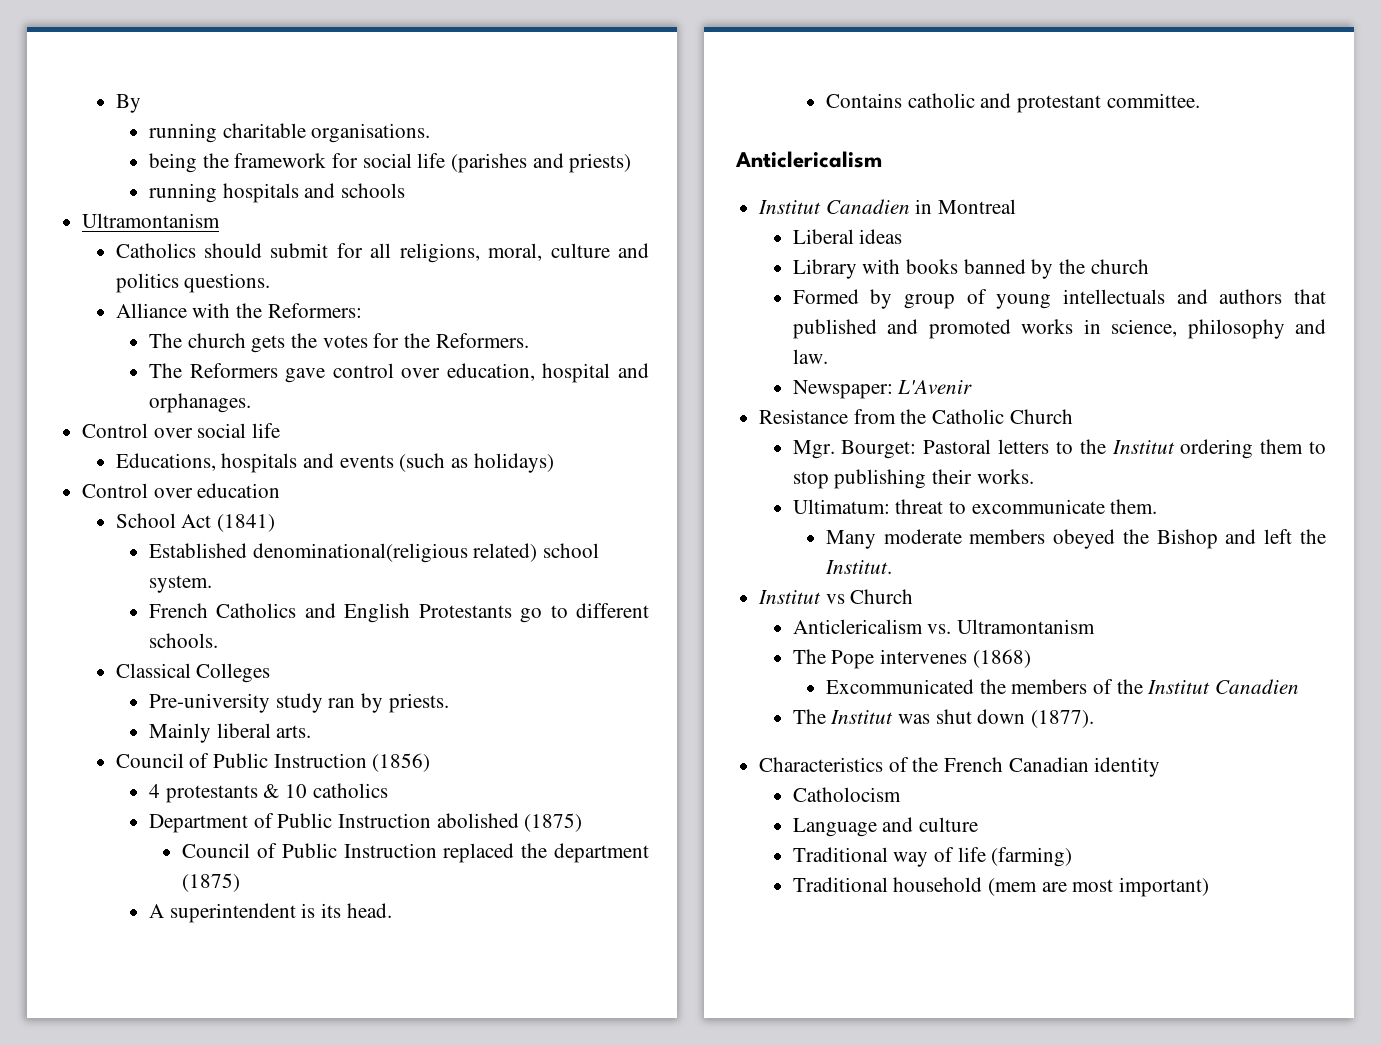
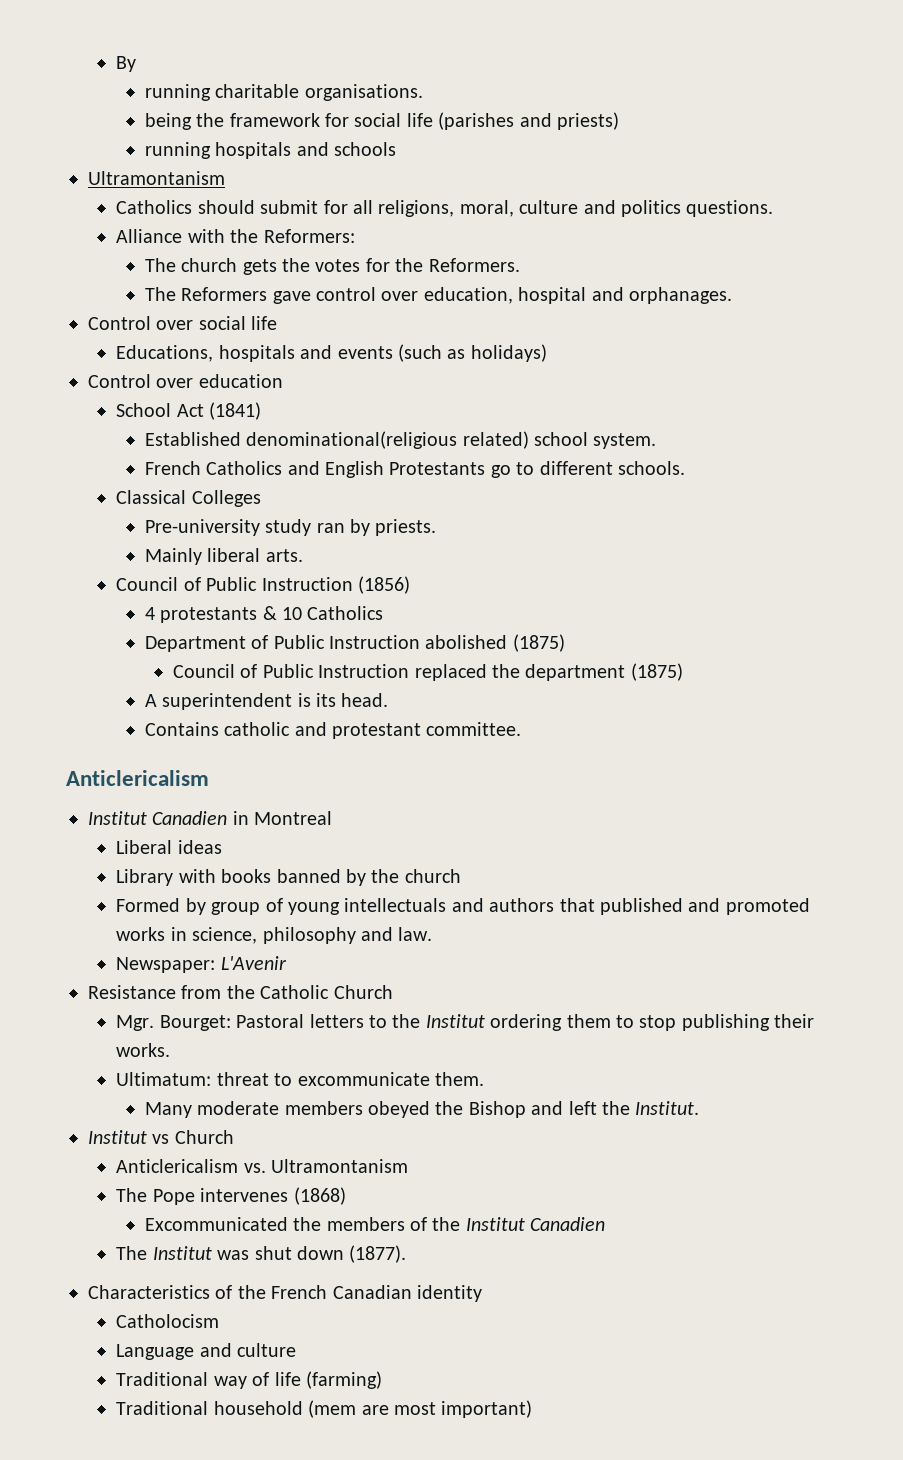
[312,783,388,798] catholics -> [307,606,384,620] Catholics

